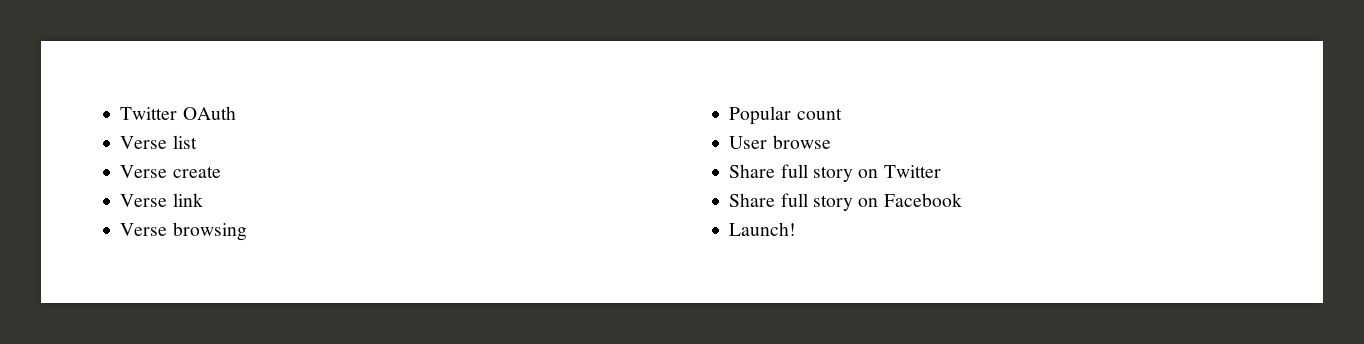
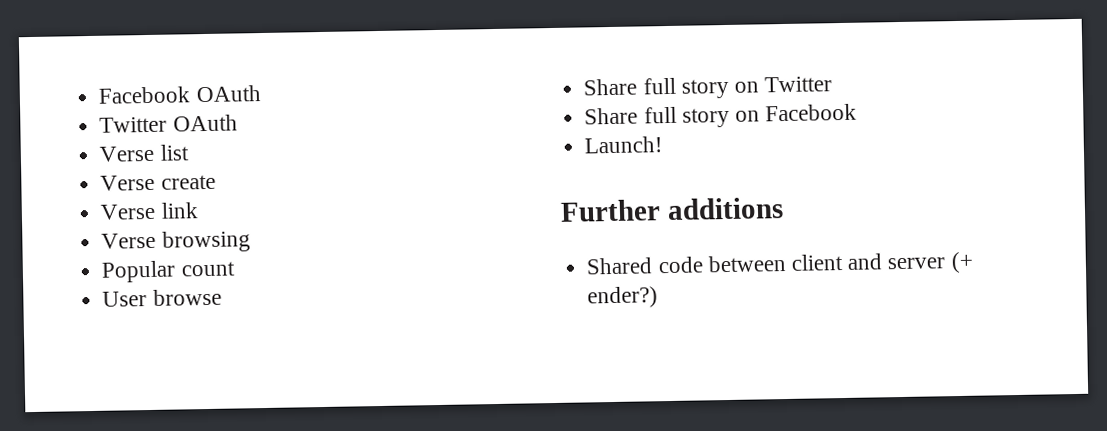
(120, 113) none -> [98,85,261,104] Facebook OAuth //
(797, 229) none -> [560,197,784,222] [586,251,974,275] [587,286,659,309] // Further additions // Shared code between client and server (+ ender?)

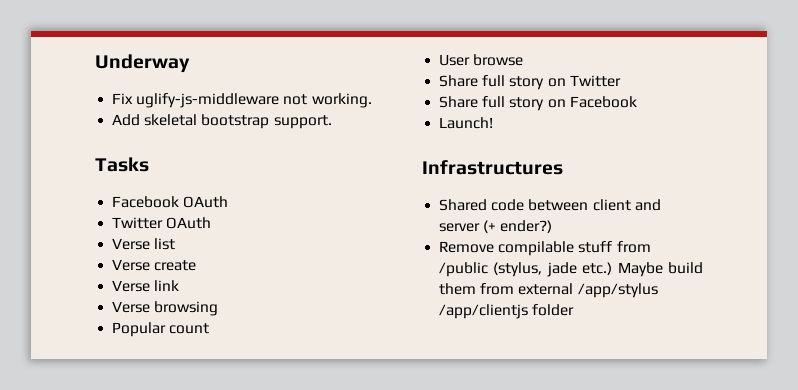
(98, 95) none -> [95,54,190,73] [112,93,372,108] [112,114,332,129] [95,157,149,172] Underway // Fix uglify-js-middleware not working. // Add skeletal bootstrap support. // Tasks //
[560,197,784,222] Further additions -> [422,160,563,175] Infrastructures
(659, 297) none -> [439,241,651,256] [439,262,703,277] [439,283,658,298] [439,304,575,319] // Remove compilable stuff from /public (stylus, jade etc.) Maybe build them from external /app/stylus /app/clientjs folder

